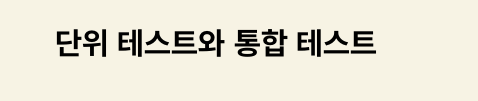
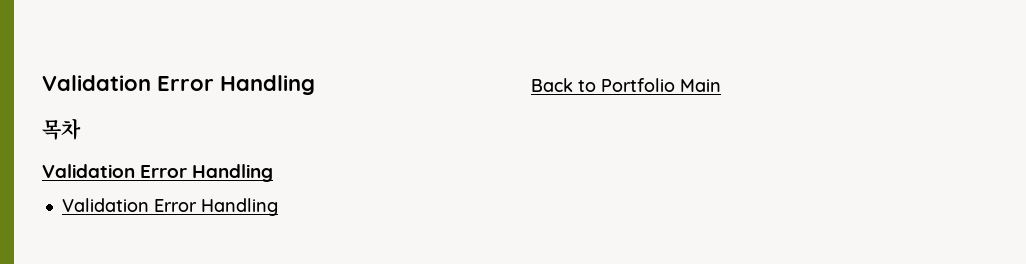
[55,29,378,57] 단위 테스트와 통합 테스트 -> [42,75,315,95] [42,118,81,140] [42,164,274,182] [61,198,278,216] [531,78,721,92] Validation Error Handling // 목차 // Validation Error Handling // Validation Error Handling // Back to Portfolio Main

